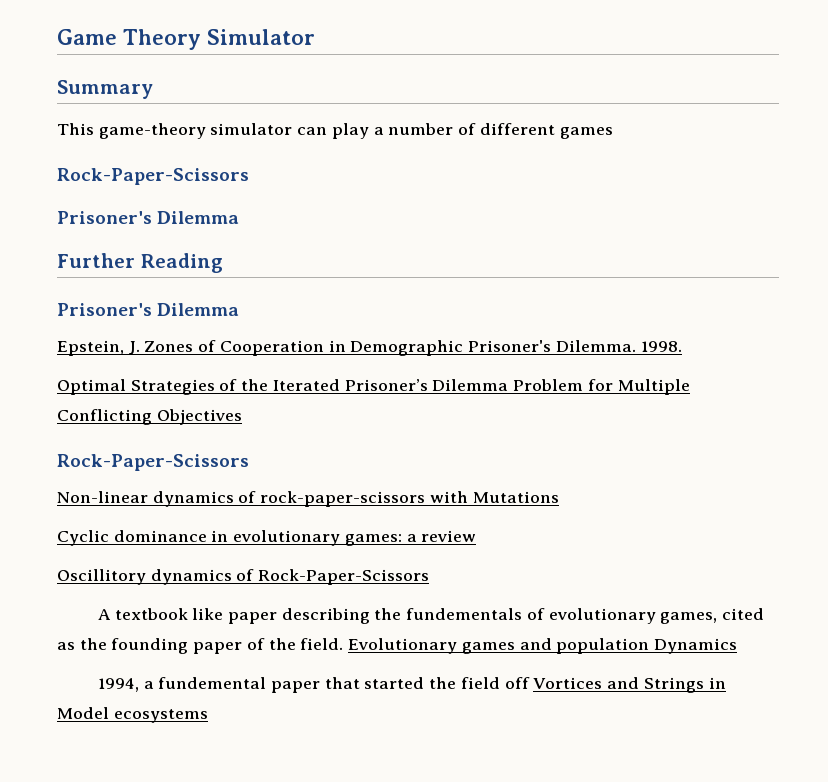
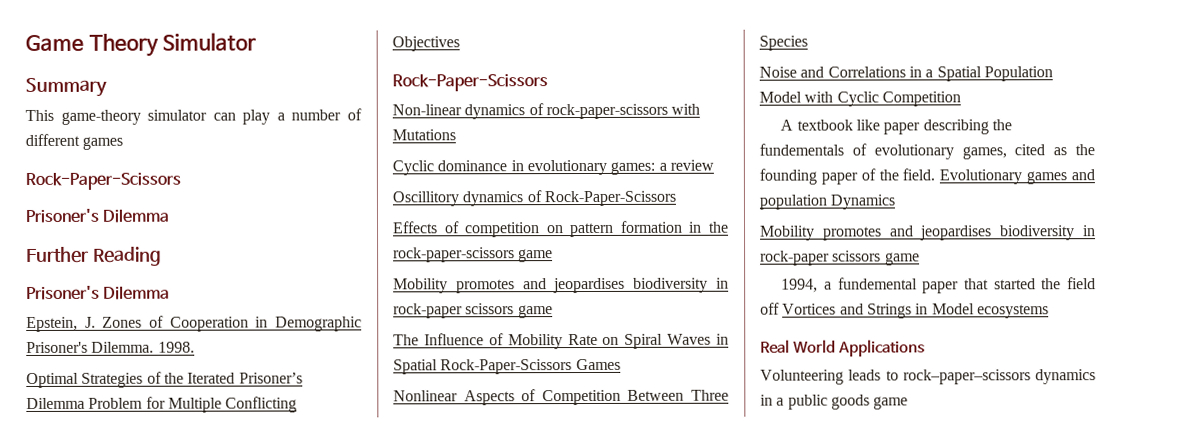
(430, 577) none -> [392,220,729,238] [393,247,554,263] [393,277,729,294] [393,303,553,319] [393,333,729,350] [393,358,621,375] [393,389,729,406] [759,35,808,51] [759,66,1053,82] [759,91,961,107] // Effects of competition on pattern formation in the rock-paper-scissors game // Mobility promotes and jeopardises biodiversity in rock-paper scissors game // The Influence of Mobility Rate on Spiral Waves in Spatial Rock-Paper-Scissors Games // Nonlinear Aspects of Competition Between Three Species // Noise and Correlations in a Spatial Population Model with Cyclic Competition
(737, 646) none -> [760,225,1096,241] [760,250,920,266] // Mobility promotes and jeopardises biodiversity in rock-paper scissors game
(208, 716) none -> [760,339,925,357] [760,369,1096,385] [760,394,909,410] // Real World Applications // Volunteering leads to rock–paper–scissors dynamics in a public goods game

